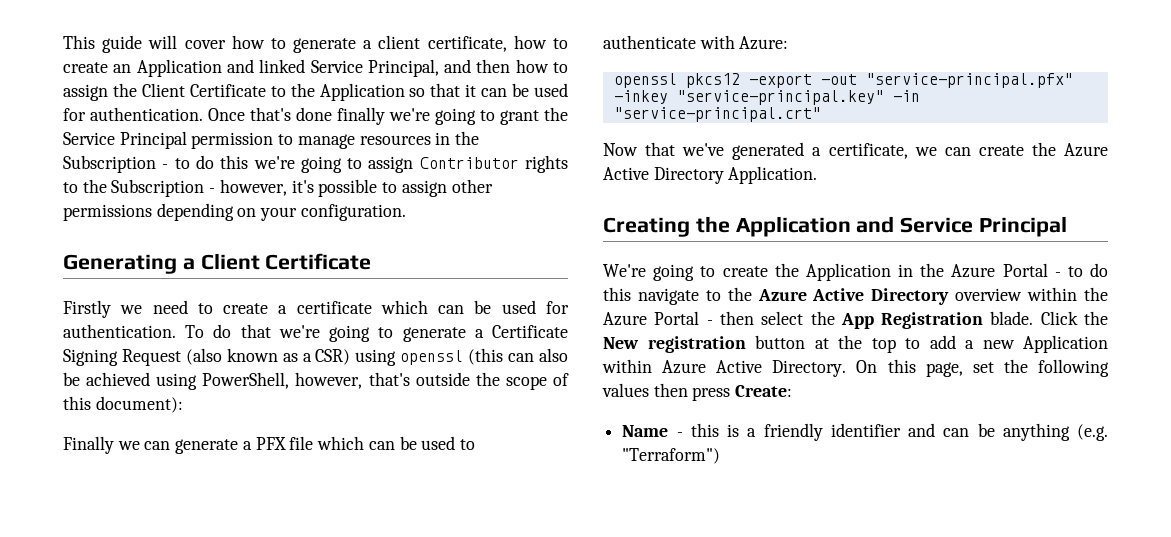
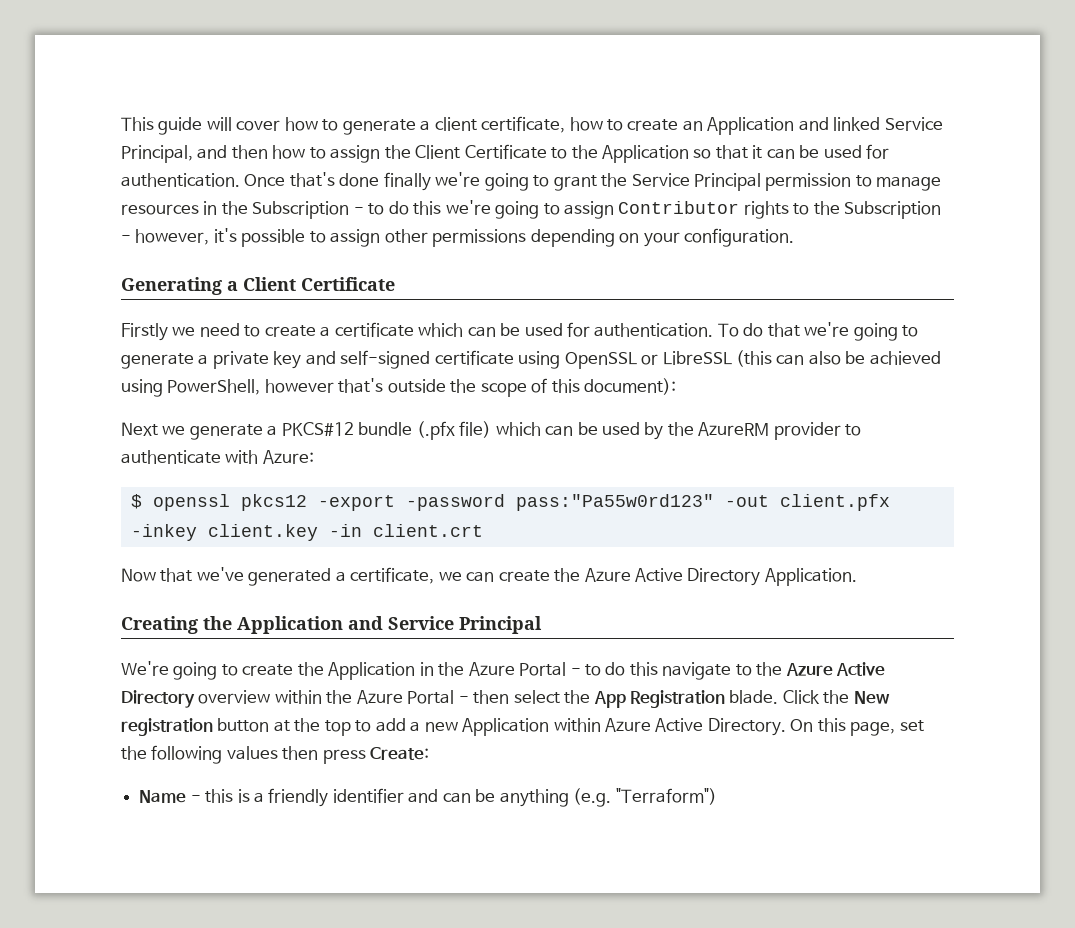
[492,325,568,338] [63,348,464,366] Certificate Signing Request (also known as a CSR) using openssl -> [212,350,732,369] private key and self-signed certificate using OpenSSL or LibreSSL
[295,372,363,389] however, -> [264,379,334,393] however
[63,436,456,454] Finally we can generate a PFX file which can be used -> [121,421,841,440] Next we generate a PKCS#12 bundle (.pfx file) which can be used by the AzureRM provider
(789, 43) none -> [130,494,142,509] $
[820,73,1073,88] [613,90,920,105] [613,107,821,122] -out "service-principal.pfx" -inkey "service-principal.key" -in "service-principal.crt" -> [405,494,890,511] [130,524,483,541] -password pass:"Pa55w0rd123" -out client.pfx -inkey client.key -in client.crt

